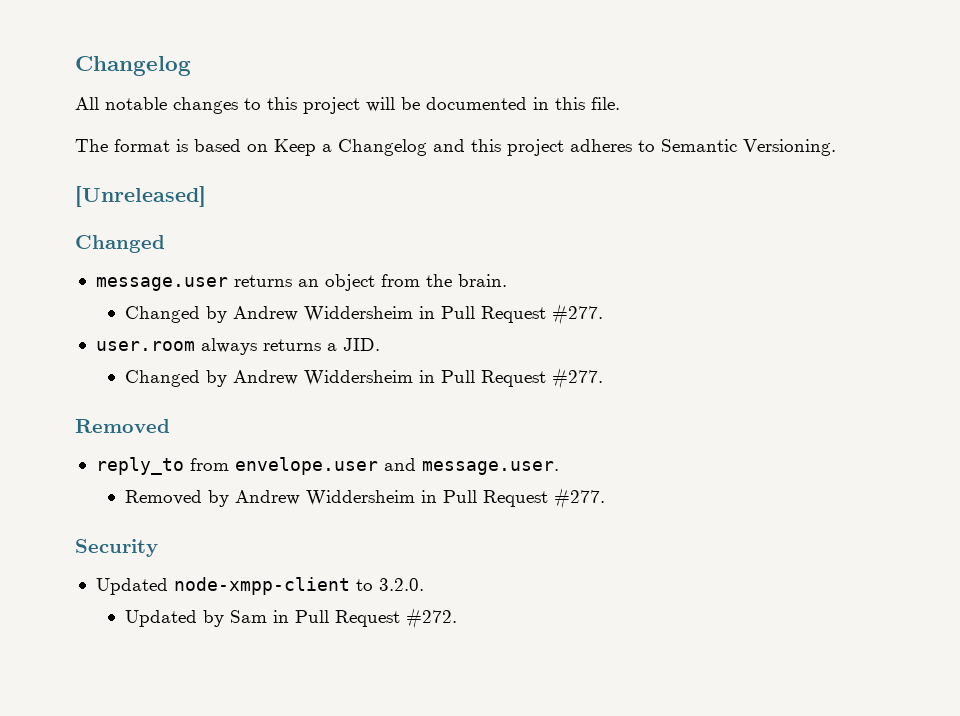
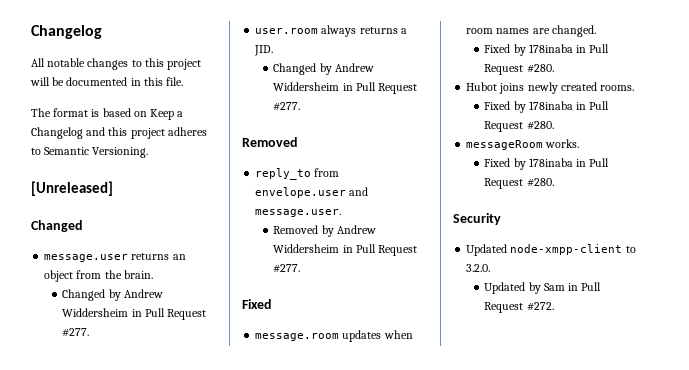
(606, 498) none -> [242,299,272,309] [255,330,413,342] [466,25,596,37] [484,44,610,56] [484,64,554,75] [466,82,635,94] [484,101,610,113] [484,121,554,132] [466,139,580,150] [484,158,610,170] [484,178,554,189] // Fixed // message.room updates when room names are changed. // Fixed by 178inaba in Pull Request #280. // Hubot joins newly created rooms. // Fixed by 178inaba in Pull Request #280. // messageRoom works. // Fixed by 178inaba in Pull Request #280.

